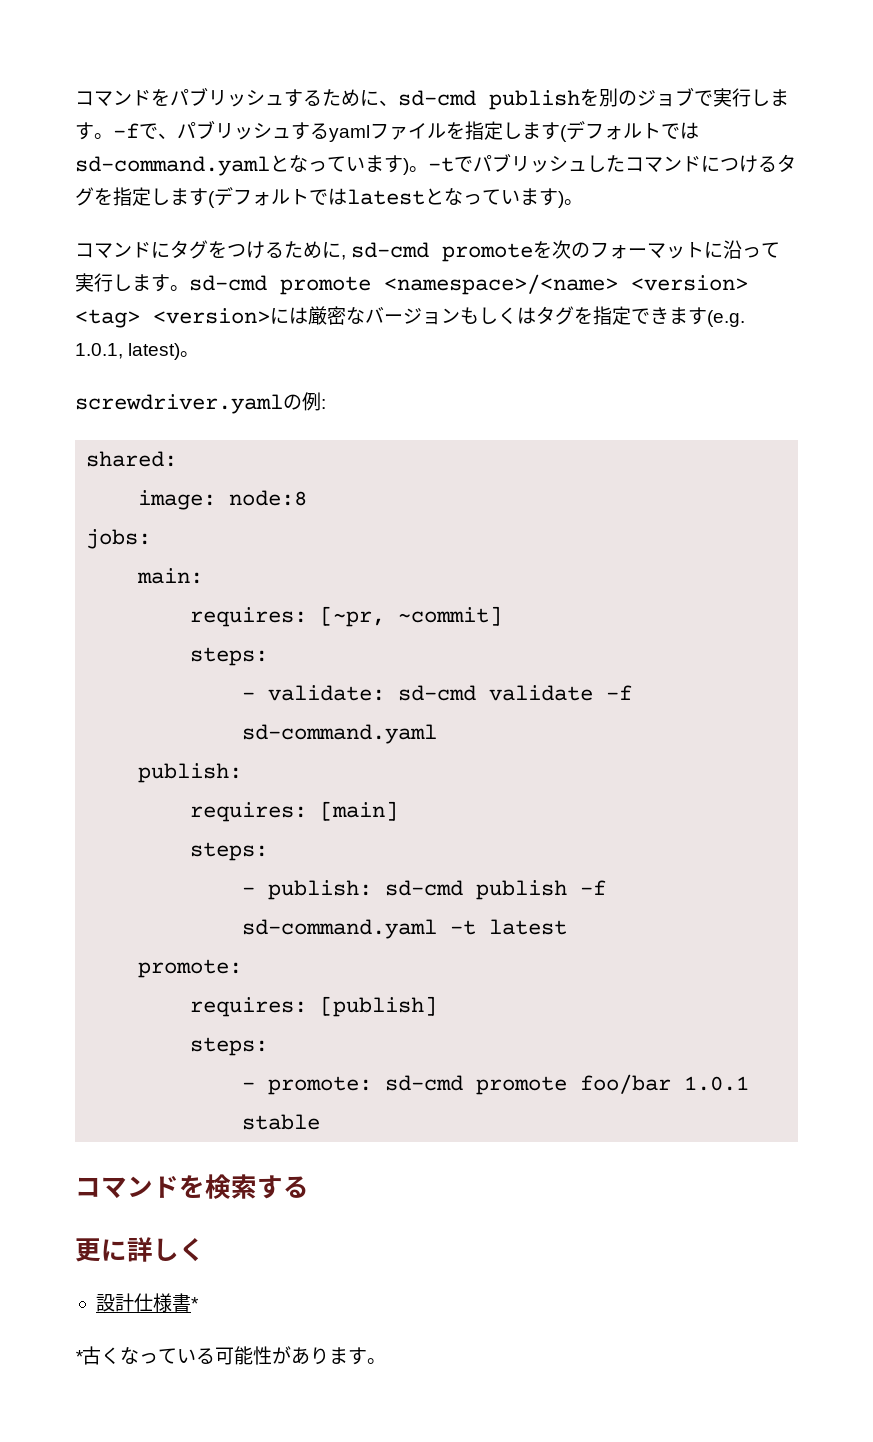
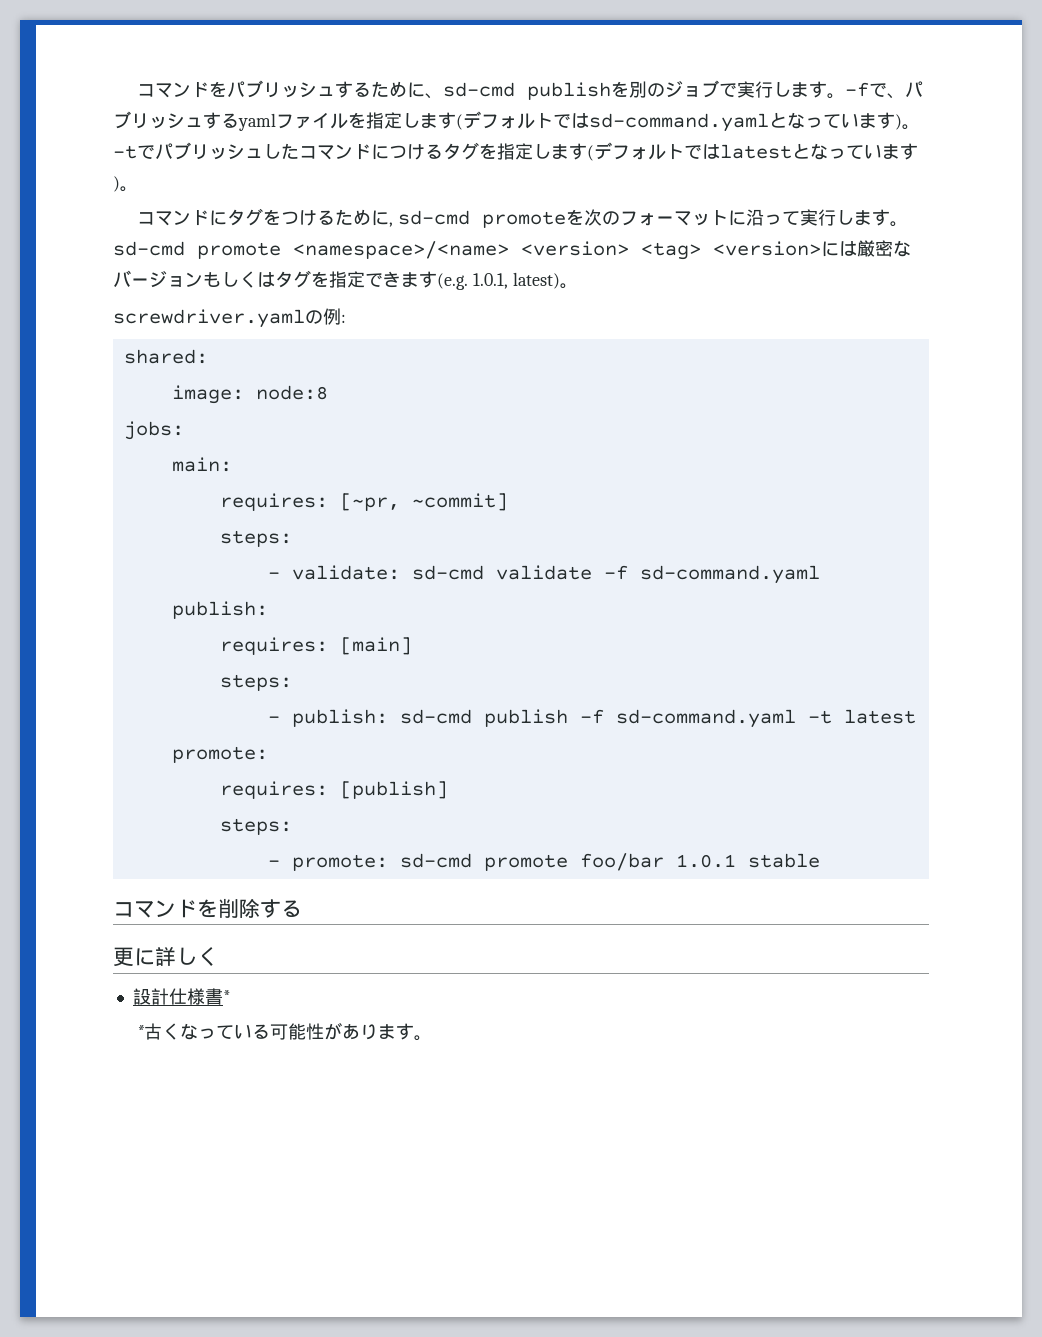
[205,1174,257,1199] 検索 -> [218,898,260,918] 削除

